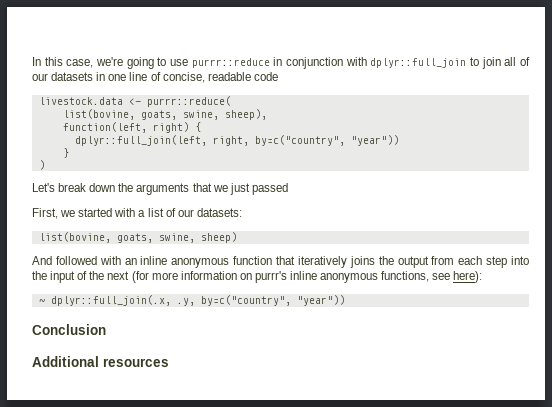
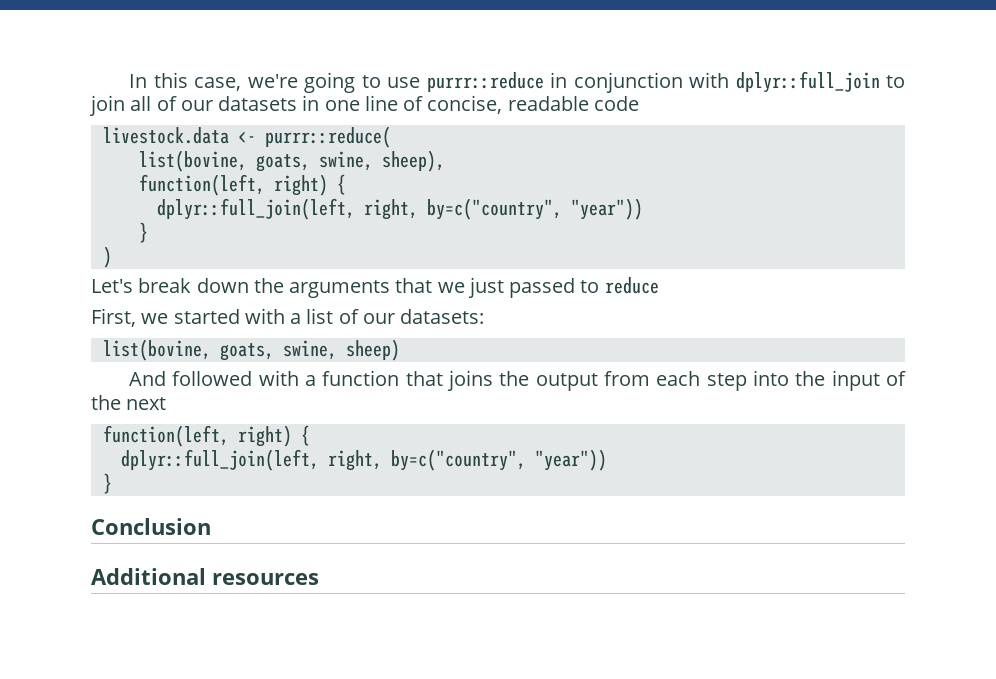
(288, 189) none -> [580,277,659,294] to reduce
[124,256,230,268] an inline anonymous -> [305,375,317,386] a
[297,256,347,268] iteratively -> (443, 378) none
[131,271,483,283] [38,295,345,306] (for more information on purrr's inline anonymous functions, see here): // ~ dplyr::full_join(.x, .y, by=c("country", "year")) -> [102,425,310,447] [120,449,607,471] [102,473,112,494] // function(left, right) { // dplyr::full_join(left, right, by=c("country", "year")) // }

